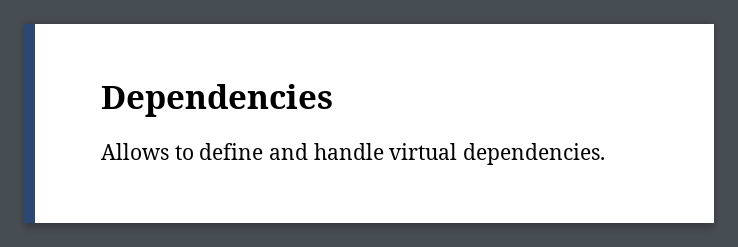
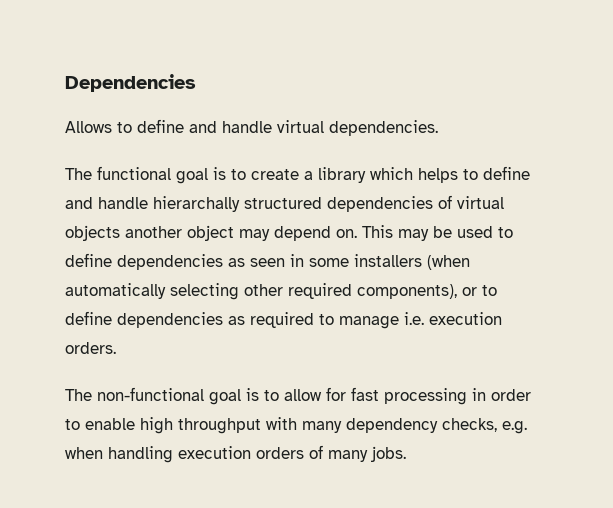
(606, 154) none -> [65,166,530,184] [65,195,504,212] [65,225,513,241] [65,253,470,270] [65,283,497,300] [65,311,502,329] [65,342,116,354] [65,387,531,405] [65,417,527,434] [65,445,406,463] // The functional goal is to create a library which helps to define and handle hierarchally structured dependencies of virtual objects another object may depend on. This may be used to define dependencies as seen in some installers (when automatically selecting other required components), or to define dependencies as required to manage i.e. execution orders. // The non-functional goal is to allow for fast processing in order to enable high throughput with many dependency checks, e.g. when handling execution orders of many jobs.

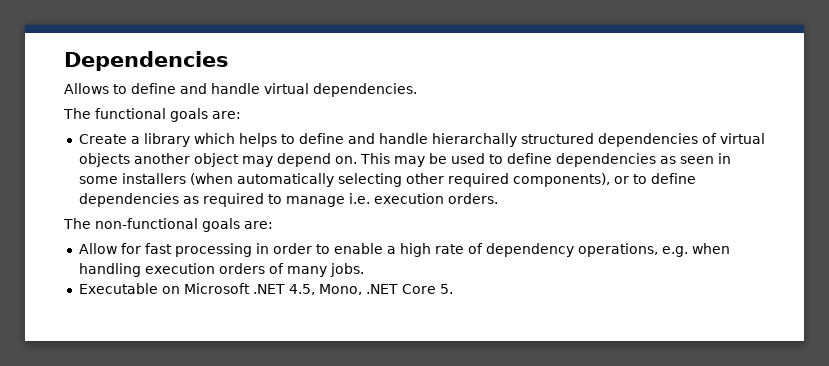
[176,167,299,184] goal is to create -> [170,108,241,122] [78,134,127,144] goals are: // Create
[209,388,322,405] goal is to allow -> [202,218,273,232] [78,243,117,254] goals are: // Allow
[140,417,497,434] high throughput with many dependency checks, -> [386,243,658,257] a high rate of dependency operations,
(406, 454) none -> [78,283,453,295] // Executable on Microsoft .NET 4.5, Mono, .NET Core 5.

